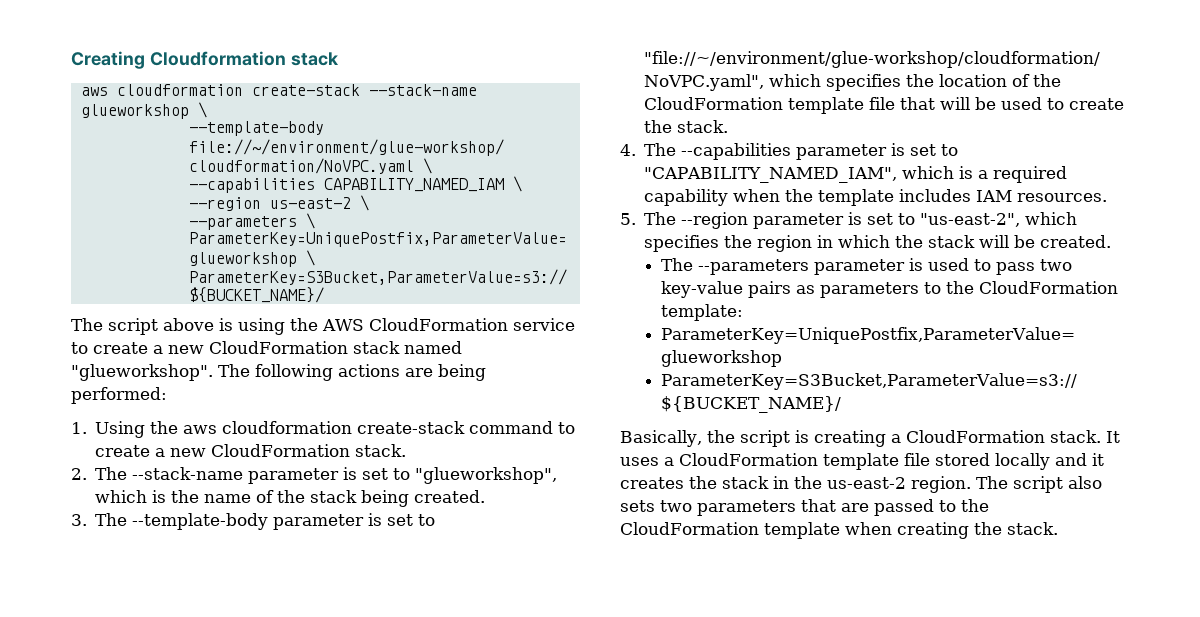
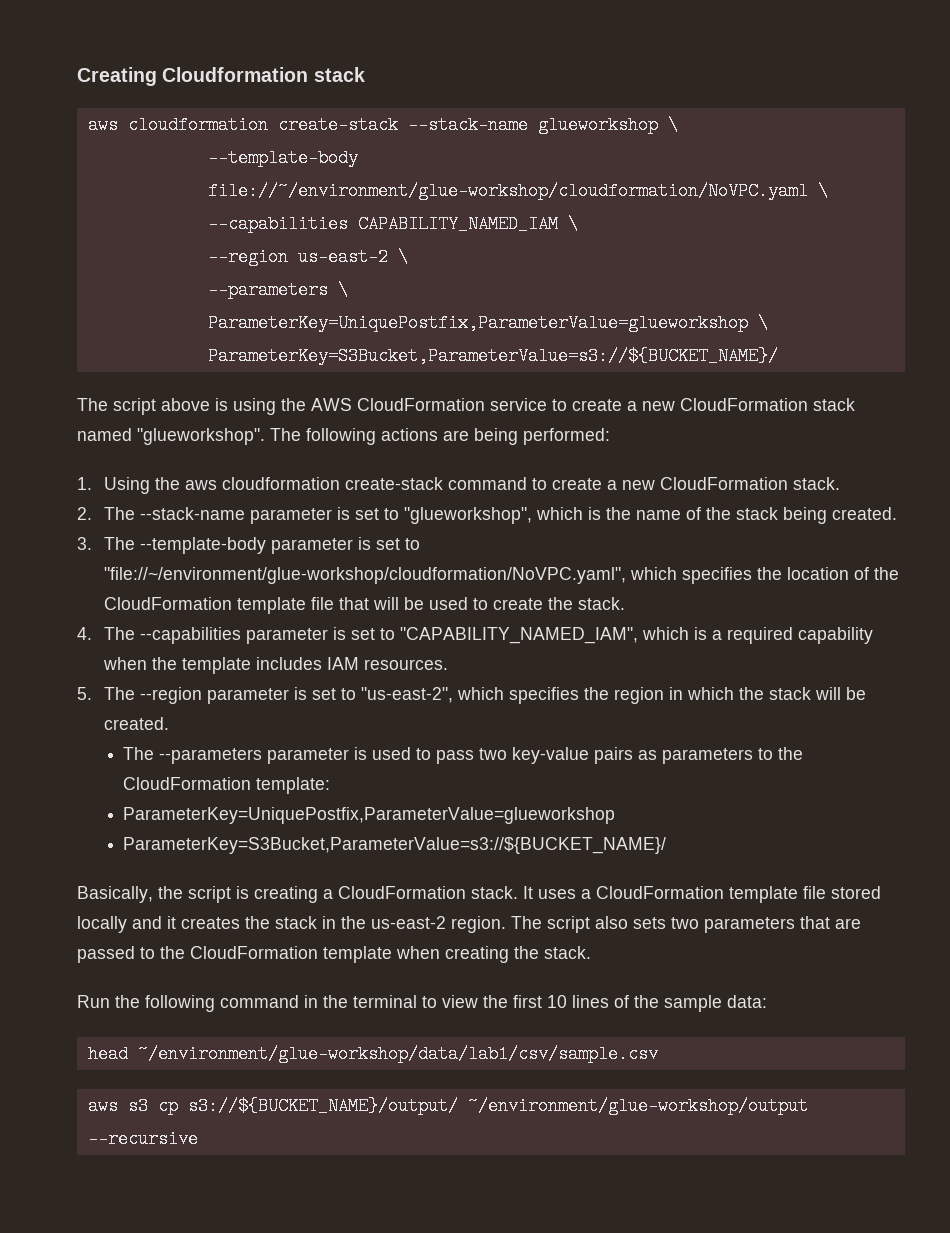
(1058, 528) none -> [77,995,767,1012] [87,1045,658,1063] [87,1097,808,1115] [87,1130,198,1148] // Run the following command in the terminal to view the first 10 lines of the sample data: // head ~/environment/glue-workshop/data/lab1/csv/sample.csv // aws s3 cp s3://${BUCKET_NAME}/output/ ~/environment/glue-workshop/output --recursive

